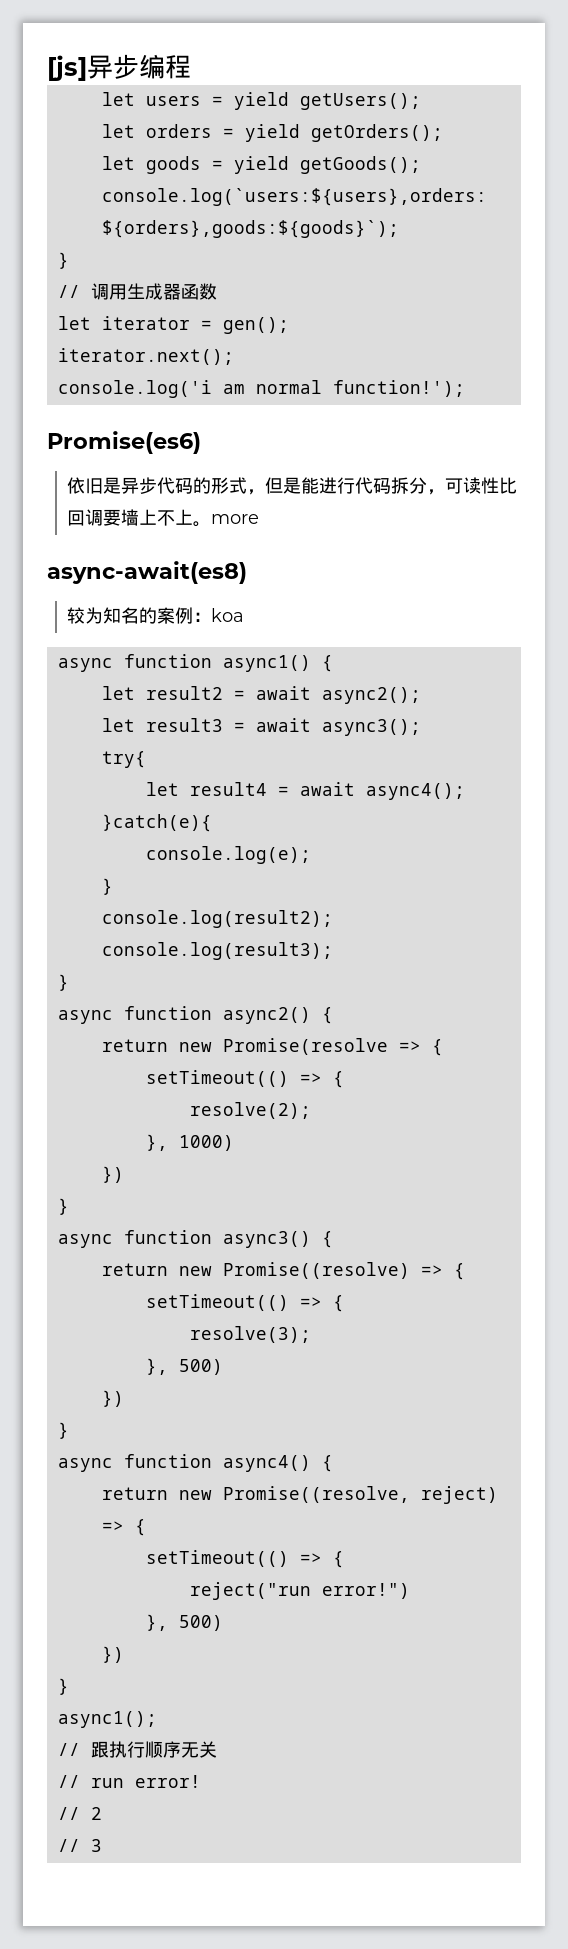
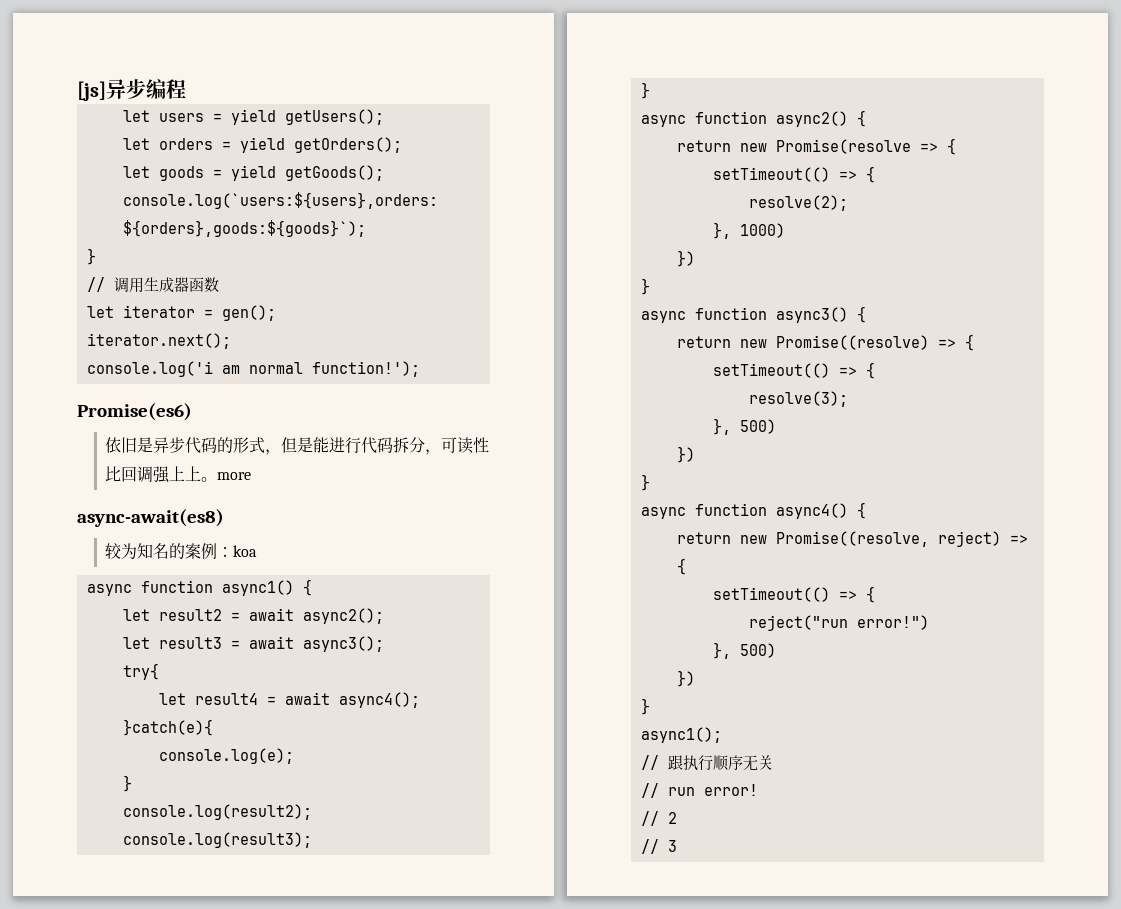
[103,509,176,526] 要墙上不 -> [153,466,186,483] 强上

